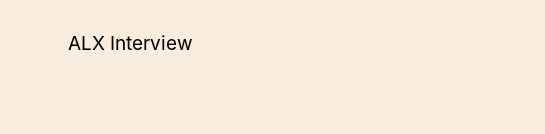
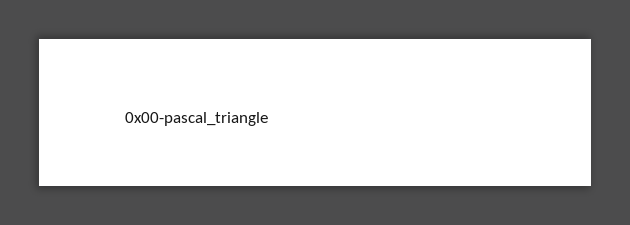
[68,35,194,50] ALX Interview -> [125,112,268,126] 0x00-pascal_triangle

